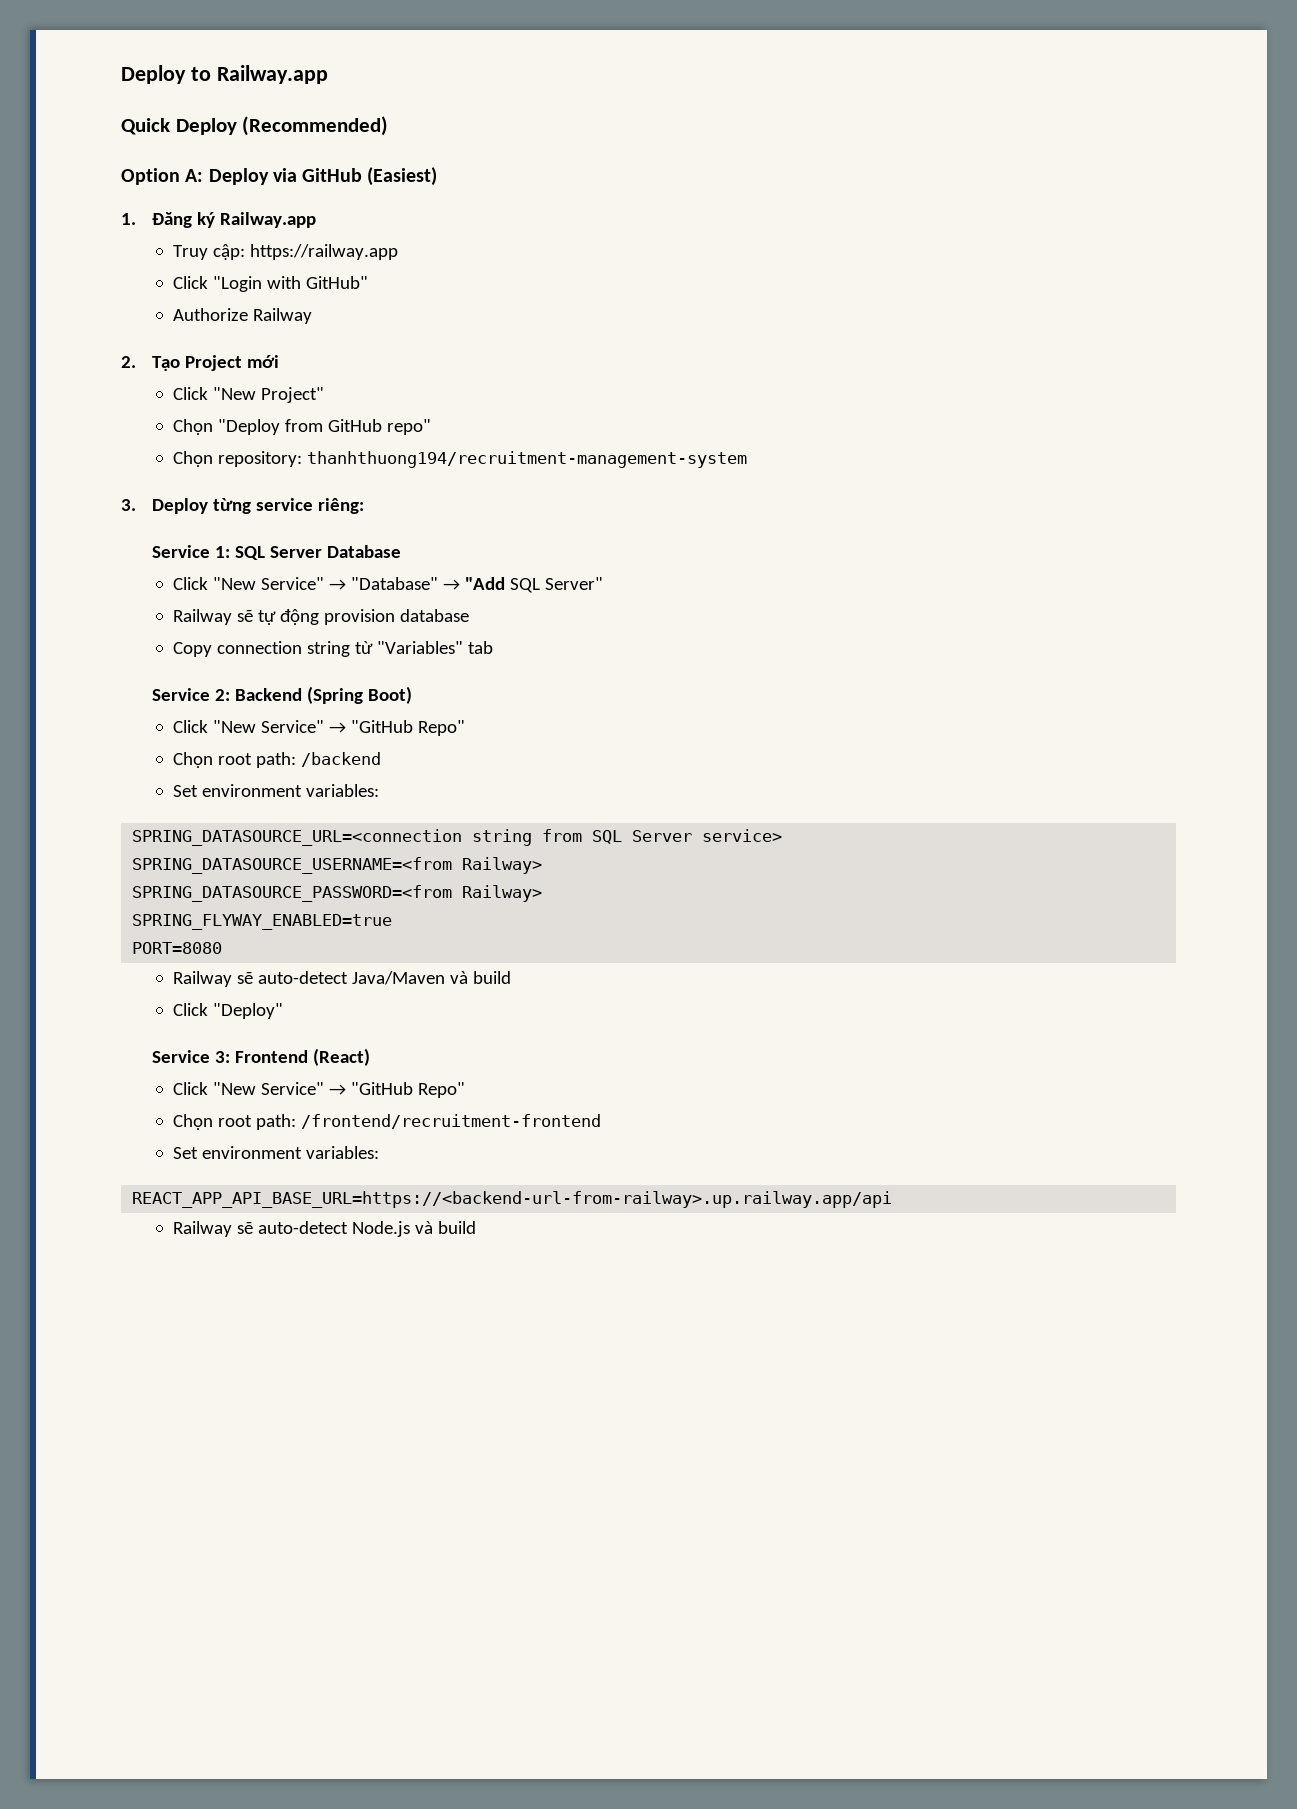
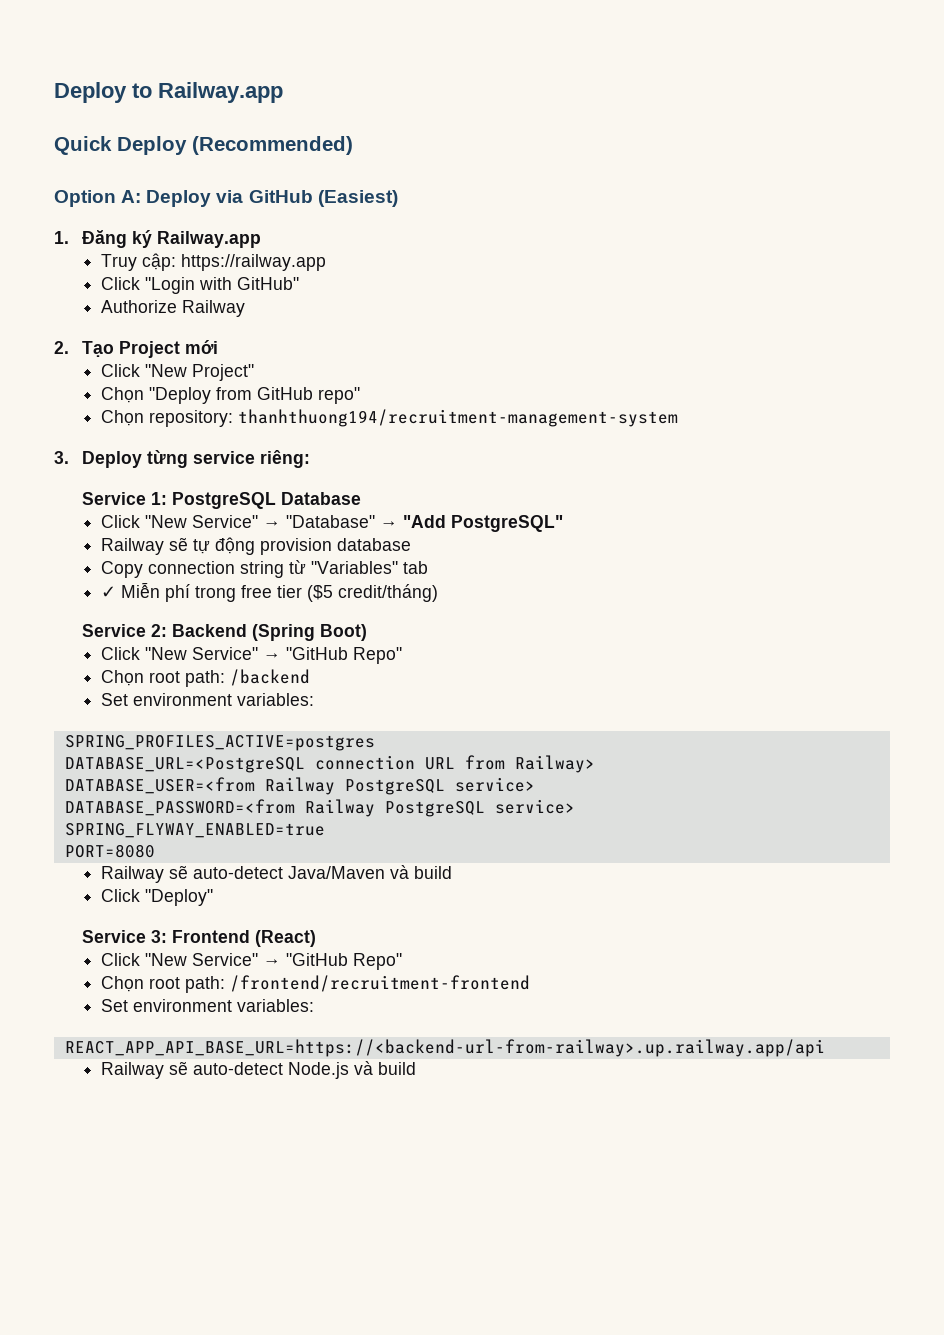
[235,546,323,560] SQL Server -> [171,492,276,509] PostgreSQL
[509,577,603,593] SQL Server" -> [451,515,564,532] PostgreSQL"
(493, 647) none -> [101,582,439,602] // ✓ Miễn phí trong free tier ($5 credit/tháng)
[132,829,783,846] [132,857,543,874] [132,885,543,902] SPRING_DATASOURCE_URL=<connection string from SQL Server service> // SPRING_DATASOURCE_USERNAME=<from Railway> // SPRING_DATASOURCE_PASSWORD=<from Railway> -> [64,735,375,751] [64,755,595,773] [64,777,535,795] [64,799,575,817] SPRING_PROFILES_ACTIVE=postgres // DATABASE_URL=<PostgreSQL connection URL from Railway> // DATABASE_USER=<from Railway PostgreSQL service> // DATABASE_PASSWORD=<from Railway PostgreSQL service>

